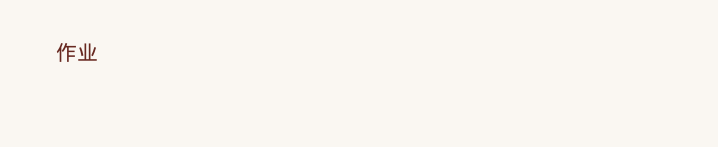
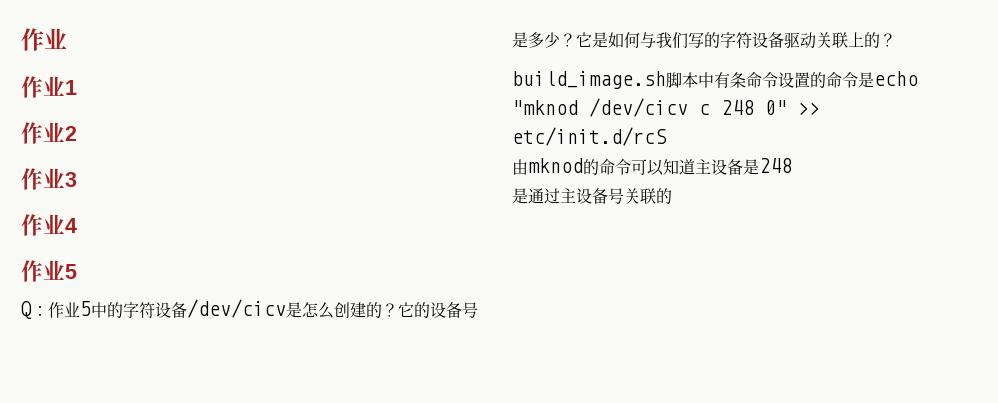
[56,43,98,62] 作业 -> [21,28,67,51] [21,76,77,98] [21,122,77,144] [21,168,77,190] [21,214,77,236] [21,260,77,282] [21,299,478,319] [512,32,896,49] [512,71,918,89] [512,98,820,117] [512,127,667,146] [512,158,792,176] [512,188,672,204] 作业 // 作业1 // 作业2 // 作业3 // 作业4 // 作业5 // Q：作业5中的字符设备/dev/cicv是怎么创建的？它的设备号是多少？它是如何与我们写的字符设备驱动关联上的？ // build_image.sh脚本中有条命令设置的命令是echo "mknod /dev/cicv c 248 0" >> etc/init.d/rcS // 由mknod的命令可以知道主设备是248 // 是通过主设备号关联的

